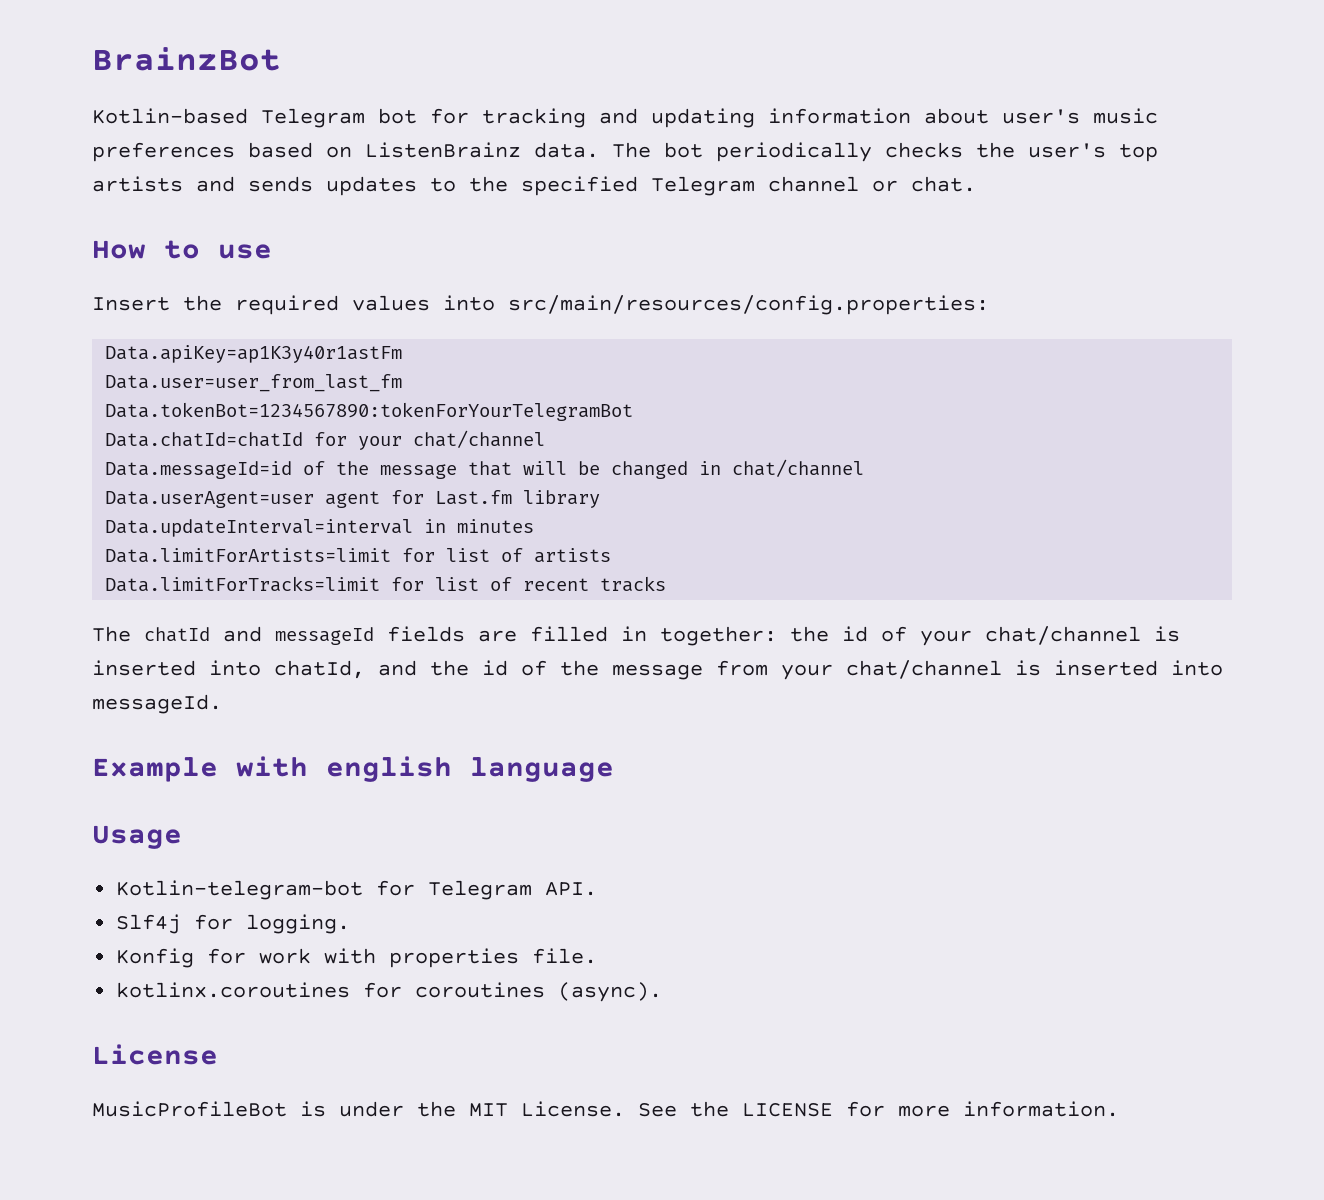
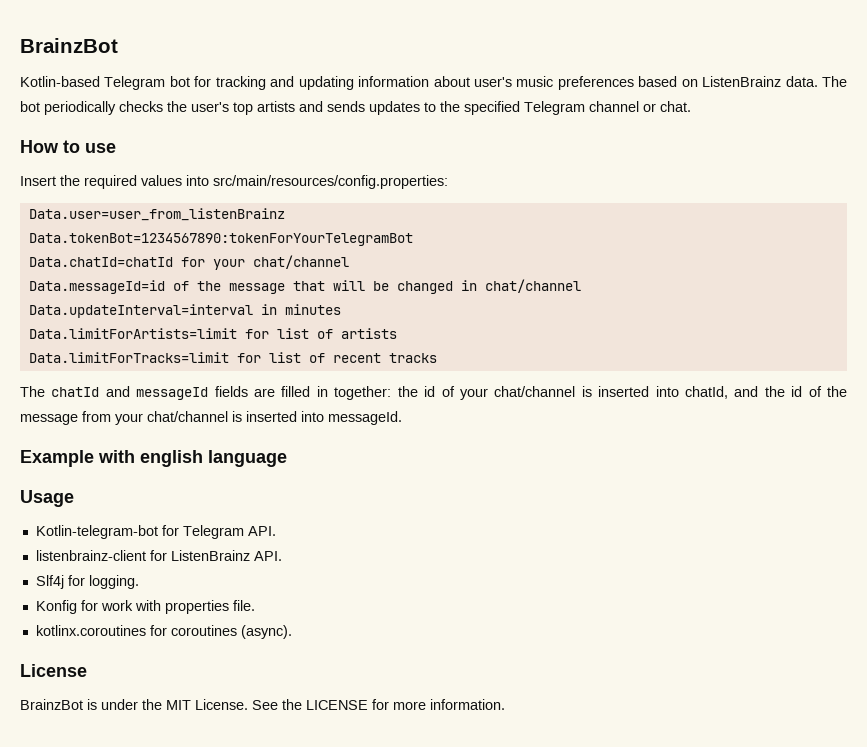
[105,345,403,363] [105,374,403,392] Data.apiKey=ap1K3y40r1astFm // Data.user=user_from_last_fm -> [28,208,285,221] Data.user=user_from_listenBrainz
[105,490,601,508] // Data.userAgent=user agent for Last.fm library -> (581, 286) none
(598, 889) none -> [35,550,282,561] // listenbrainz-client for ListenBrainz API.
[92,1101,287,1117] MusicProfileBot -> [20,699,83,710] BrainzBot

